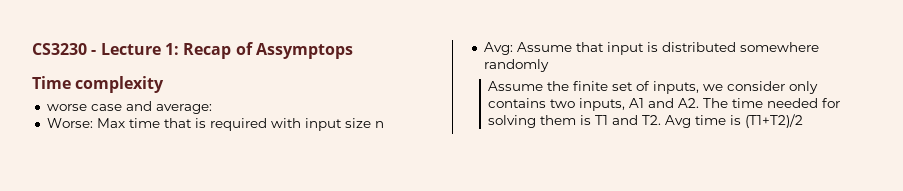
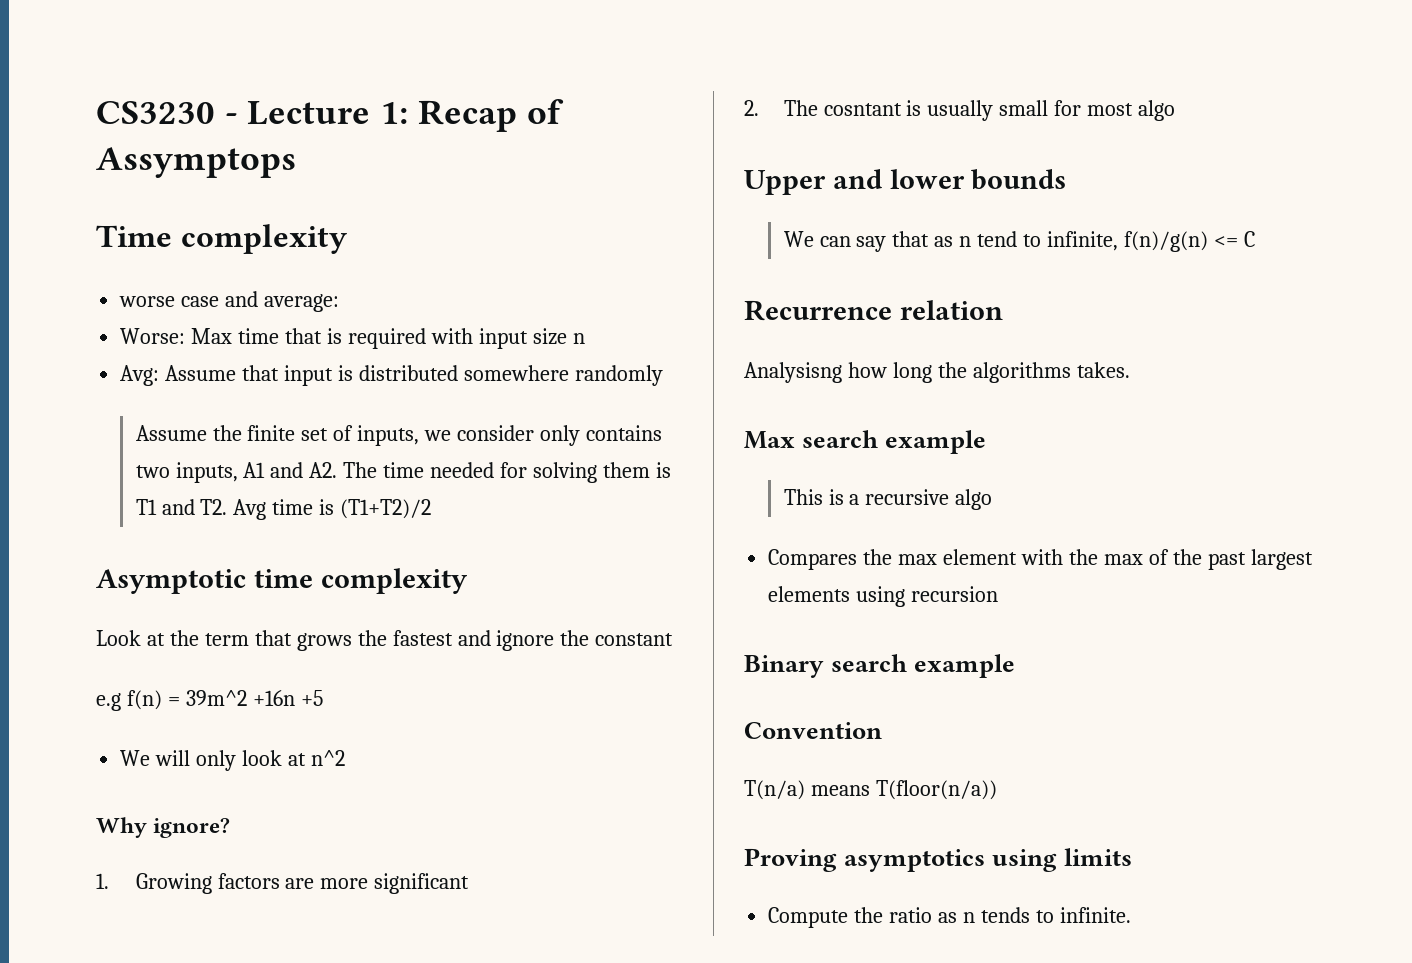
(804, 121) none -> [96,568,468,594] [96,630,674,651] [96,690,323,711] [120,750,345,771] [96,817,231,838] [96,873,470,894] [744,100,1176,121] [744,169,1067,195] [783,231,1255,252] [744,300,1003,321] [744,362,1130,383] [744,430,987,454] [783,489,993,510] [768,549,1313,570] [768,586,999,607] [744,654,1016,678] [744,722,882,739] [744,780,997,800] [744,848,1133,872] [768,907,1131,928] // Asymptotic time complexity // Look at the term that grows the fastest and ignore the constant // e.g f(n) = 39m^2 +16n +5 // We will only look at n^2 // Why ignore? // 1. Growing factors are more significant // 2. The cosntant is usually small for most algo // Upper and lower bounds // We can say that as n tend to infinite, f(n)/g(n) <= C // Recurrence relation // Analysisng how long the algorithms takes. // Max search example // This is a recursive algo // Compares the max element with the max of the past largest elements using recursion // Binary search example // Convention // T(n/a) means T(floor(n/a)) // Proving asymptotics using limits // Compute the ratio as n tends to infinite.

